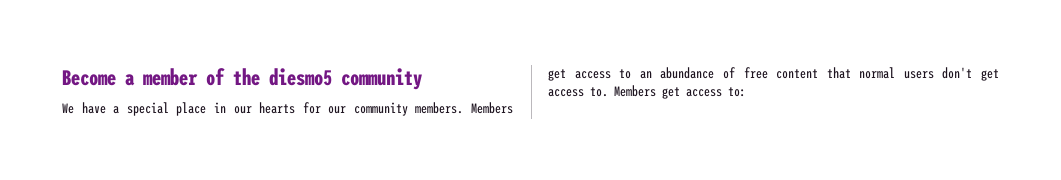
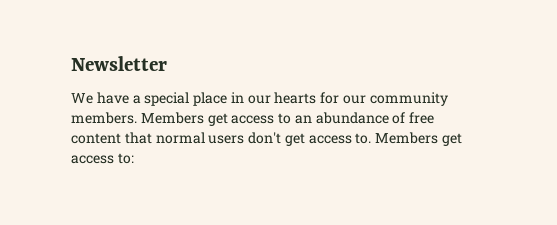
[62,68,422,90] Become a member of the diesmo5 community -> [71,56,167,71] Newsletter

